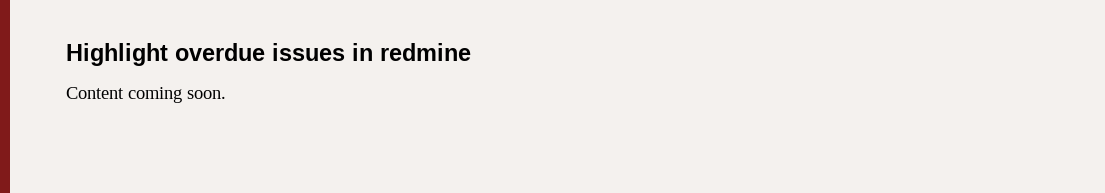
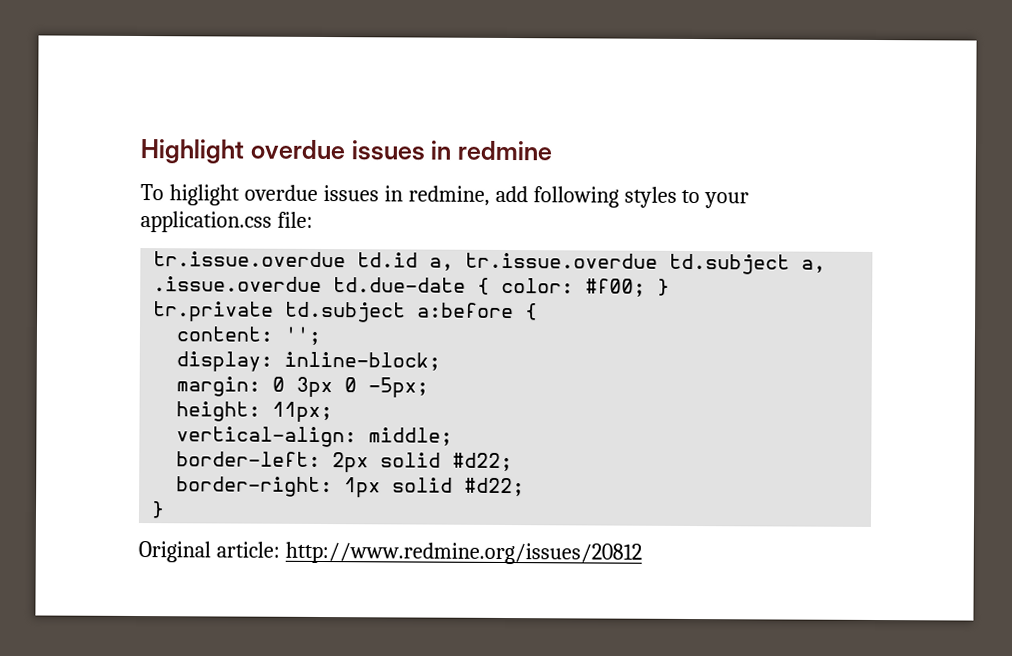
[66,87,226,103] Content coming soon. -> [140,184,750,209] [140,211,313,233] [153,251,827,275] [153,276,671,297] [153,301,539,323] [176,326,323,346] [176,351,442,372] [176,376,430,398] [176,401,334,423] [176,426,454,448] [176,451,514,473] [176,476,526,498] [151,501,166,519] [138,541,642,565] To higlight overdue issues in redmine, add following styles to your application.css file: // tr.issue.overdue td.id a, tr.issue.overdue td.subject a, .issue.overdue td.due-date { color: #f00; } // tr.private td.subject a:before { // content: ''; // display: inline-block; // margin: 0 3px 0 -5px; // height: 11px; // vertical-align: middle; // border-left: 2px solid #d22; // border-right: 1px solid #d22; // } // Original article: http://www.redmine.org/issues/20812

